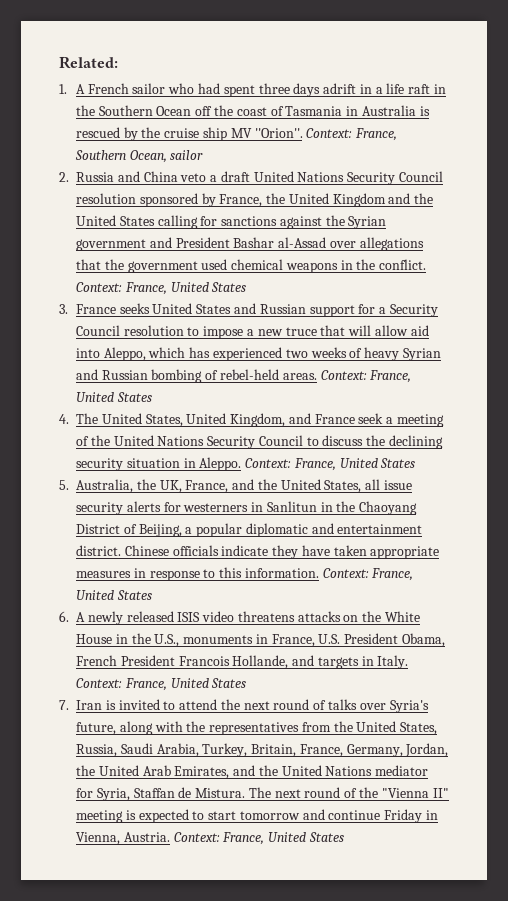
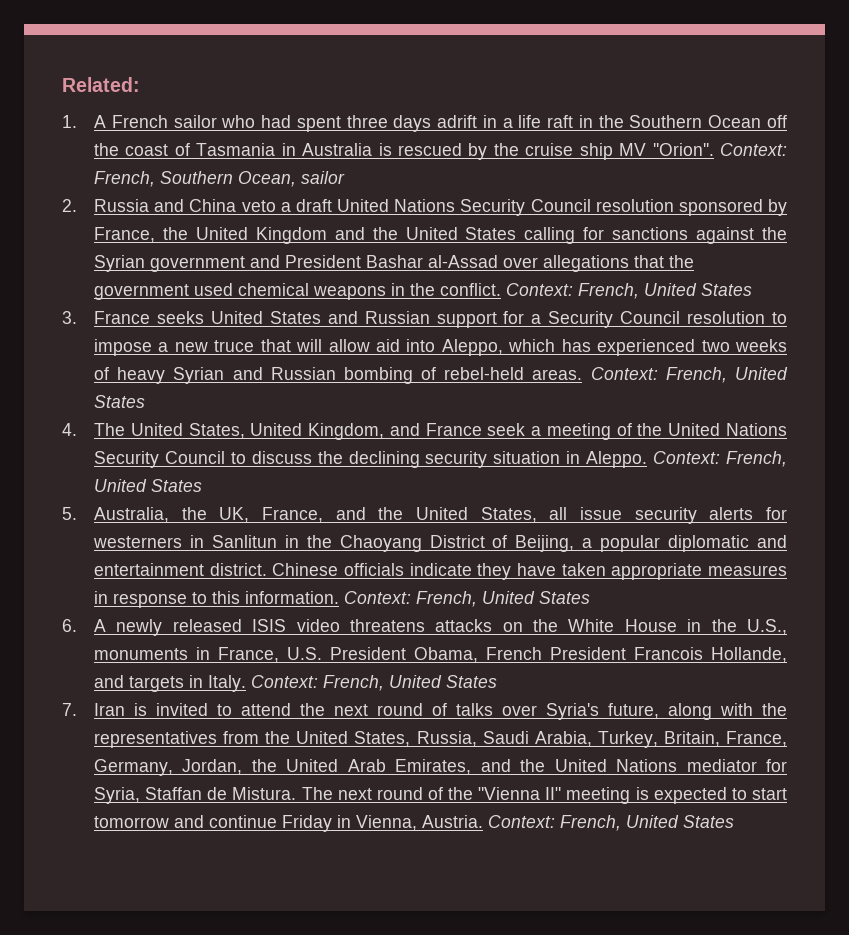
[355,128,398,141] France, -> [94,171,156,187] French,
[124,282,167,295] France, -> [578,283,640,299] French,
[369,370,412,383] France, -> [665,367,727,383] French,
[293,458,336,471] France, -> [726,451,787,467] French,
[371,568,414,581] France, -> [416,591,478,607] French,
[124,678,167,691] France, -> [323,675,385,691] French,
[222,832,265,845] France, -> [560,815,622,831] French,

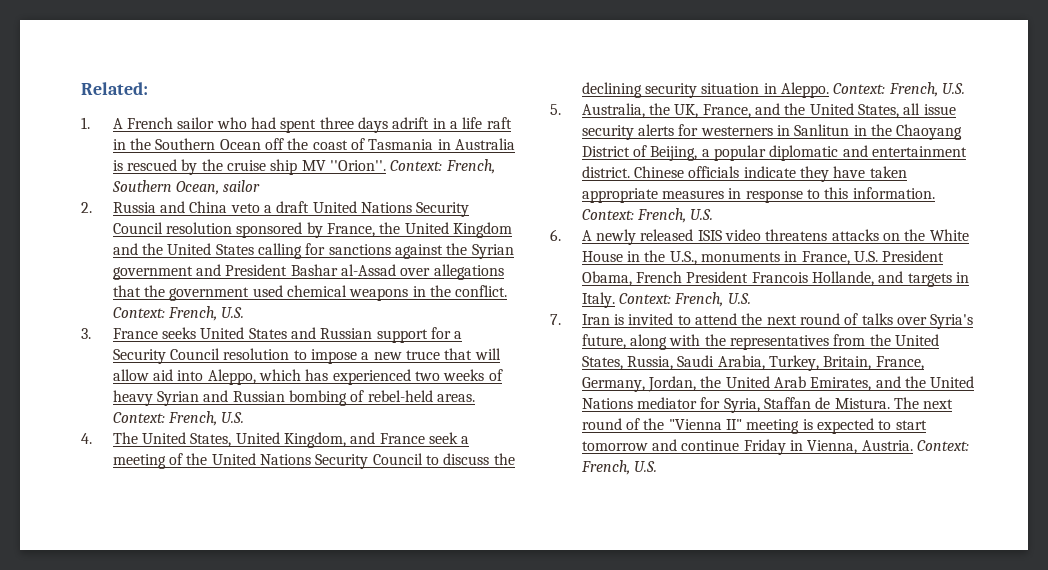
[644,283,753,296] United States -> [221,307,245,318] U.S.
[735,367,788,380] [94,395,146,408] United States -> [221,412,245,423] U.S.
[94,479,203,492] United States -> [941,83,965,94] U.S.
[482,591,591,604] United States -> [690,209,714,220] U.S.
[389,675,498,688] United States -> [727,293,751,304] U.S.
[626,815,735,828] United States -> [634,461,658,472] U.S.

